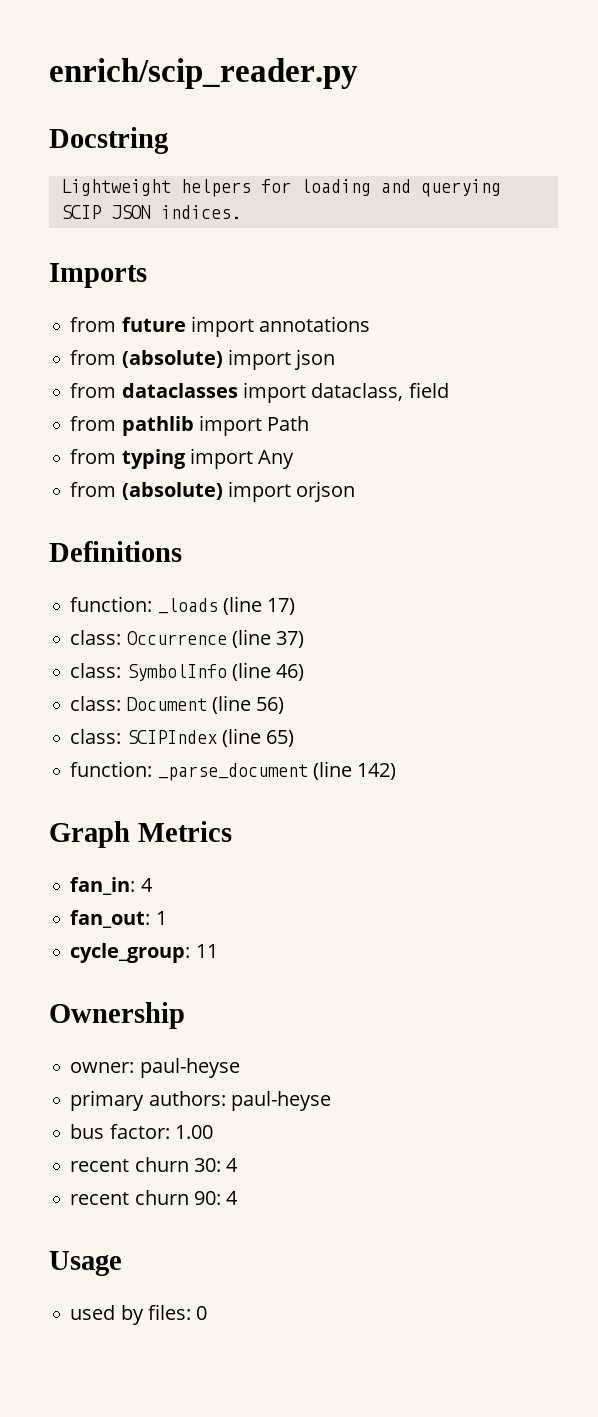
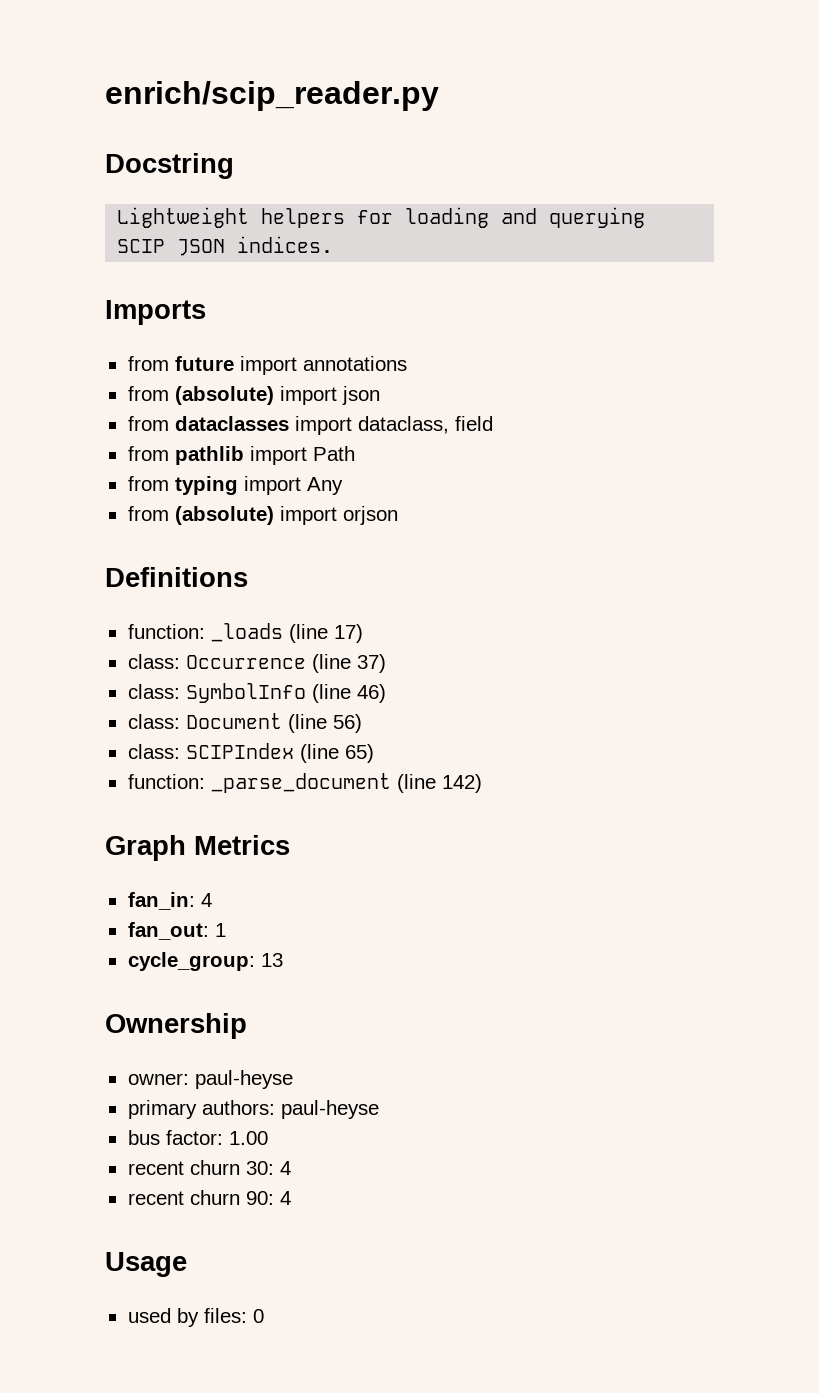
[195,944,218,958] 11 -> [260,953,283,967] 13

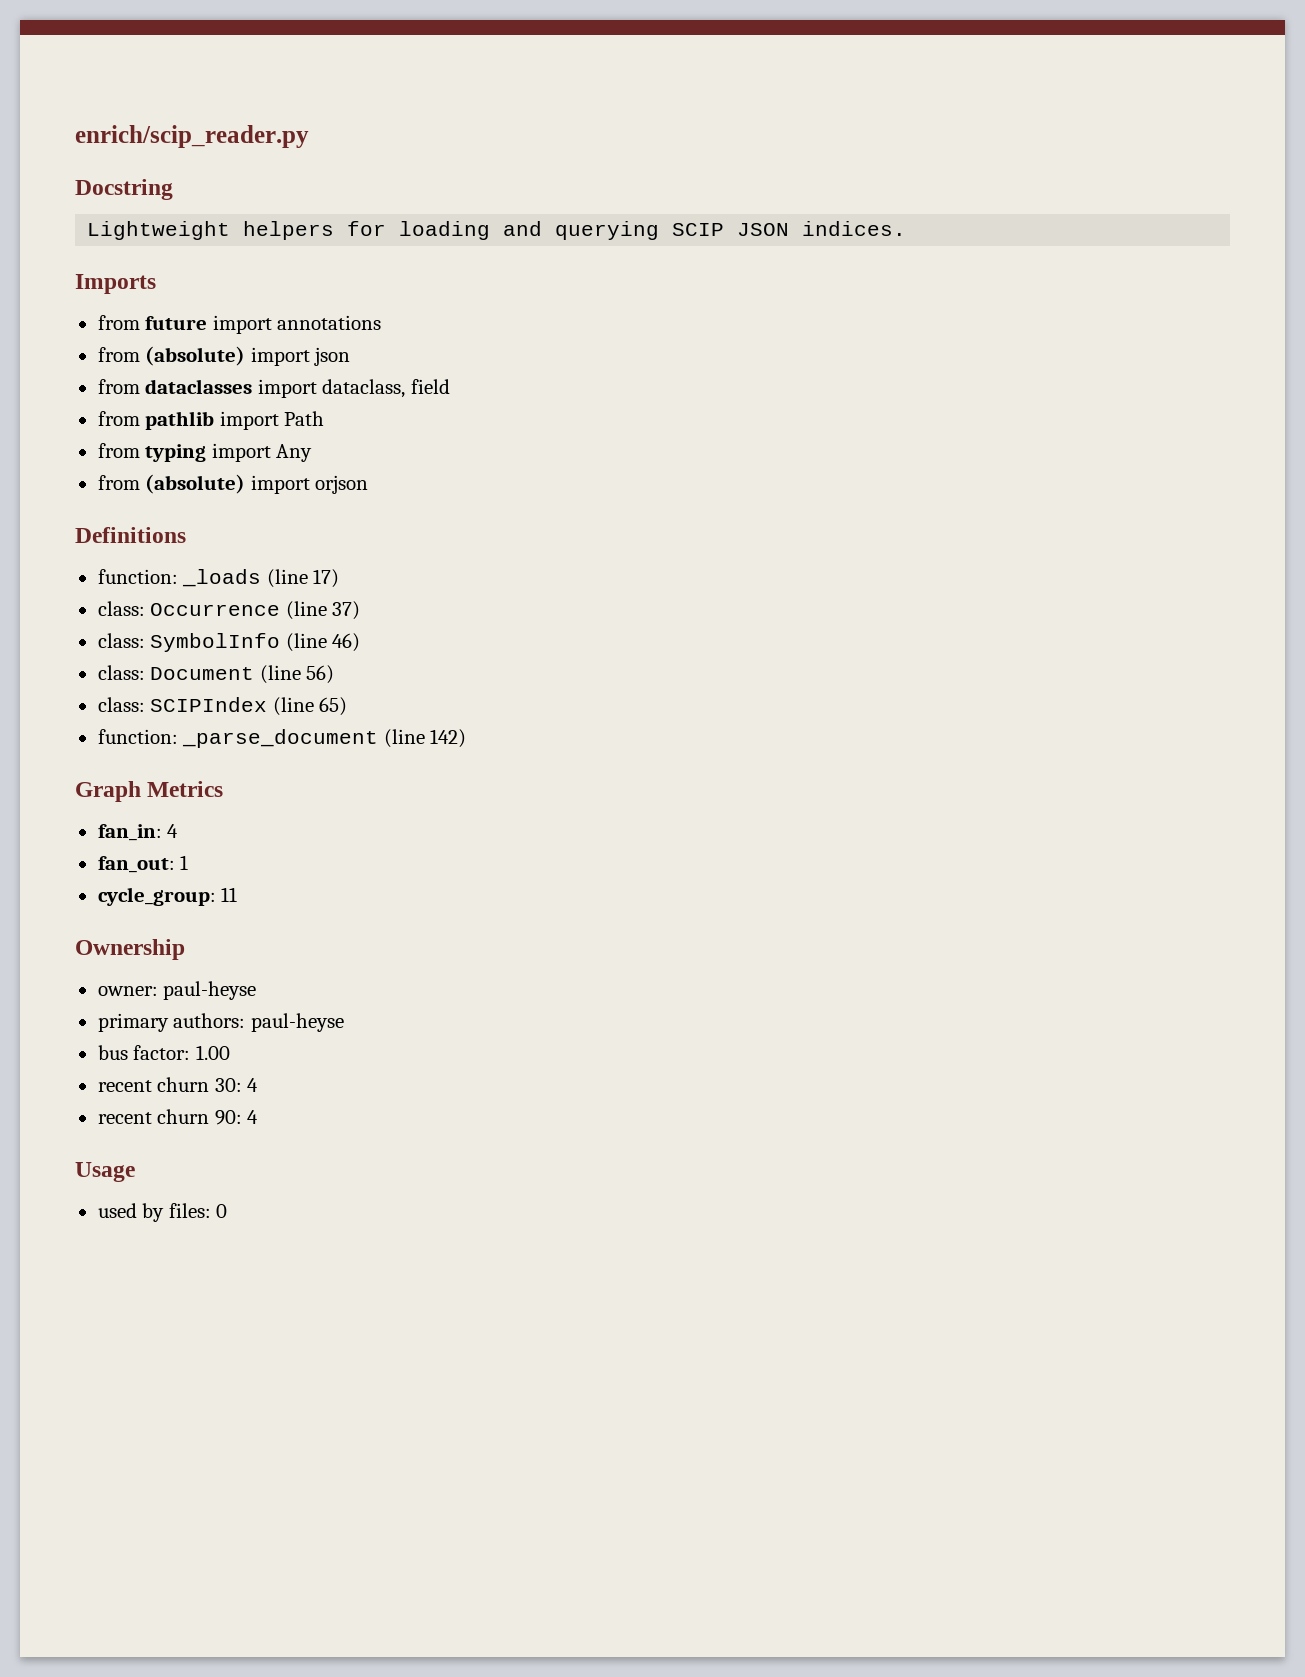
[260,953,283,967] 13 -> [221,887,238,902] 11

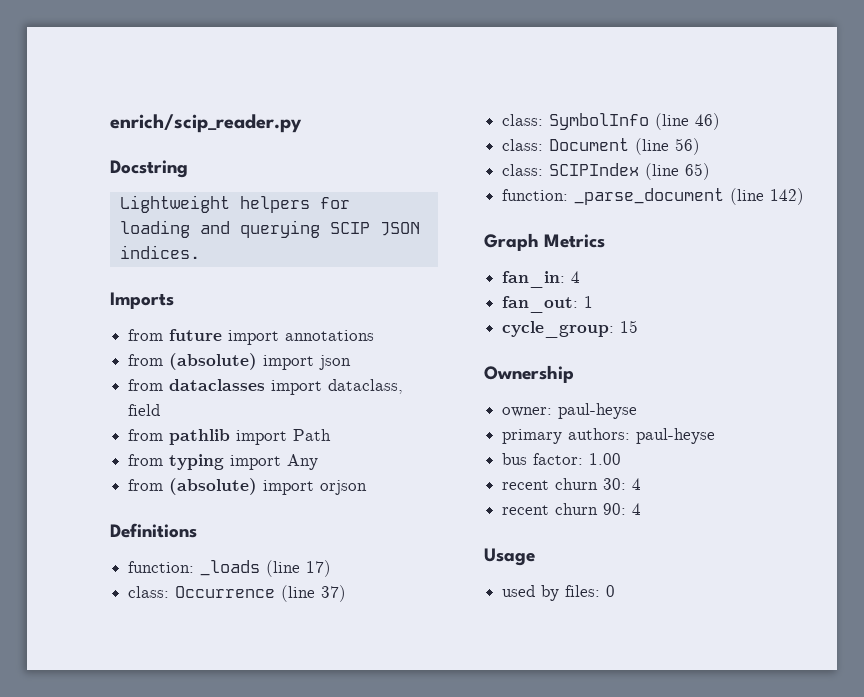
[221,887,238,902] 11 -> [620,320,639,333] 15

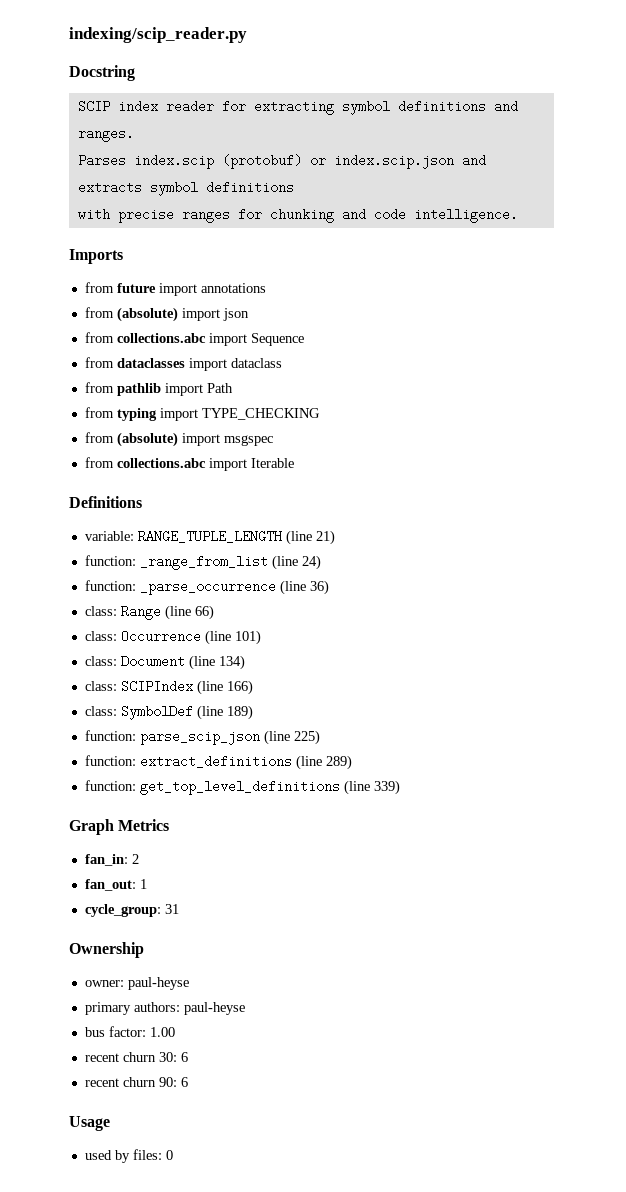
[110,114,302,133] enrich/scip_reader.py -> [69,27,247,43] indexing/scip_reader.py
[119,195,350,213] [119,220,420,238] [119,245,200,259] Lightweight helpers for loading and querying SCIP JSON indices. -> [77,100,518,115] [77,127,134,142] [77,154,486,169] [77,181,294,196] [77,208,518,223] SCIP index reader for extracting symbol definitions and ranges. // Parses index.scip (protobuf) or index.scip.json and extracts symbol definitions // with precise ranges for chunking and code intelligence.
(352, 362) none -> [84,332,304,346] // from collections.abc import Sequence
[328,379,404,394] [128,404,161,416] dataclass, field -> [230,358,282,368] dataclass
[287,454,319,470] [128,478,368,495] [110,523,197,538] [128,560,332,577] [128,585,347,602] [502,113,721,130] Any // from (absolute) import orjson // Definitions // function: _loads (line 17) // class: Occurrence (line 37) // class: SymbolInfo (line 46) -> [201,408,320,420] [84,432,273,447] [84,457,294,471] [69,496,142,508] [84,530,335,545] [84,555,321,570] [84,580,329,595] [84,605,214,620] [84,630,261,645] TYPE_CHECKING // from (absolute) import msgspec // from collections.abc import Iterable // Definitions // variable: RANGE_TUPLE_LENGTH (line 21) // function: _range_from_list (line 24) // function: _parse_occurrence (line 36) // class: Range (line 66) // class: Occurrence (line 101)
[675,138,701,155] 56) -> [218,655,245,670] 134)
[685,163,711,180] [502,188,805,205] 65) // function: _parse_document (line 142) -> [226,680,253,695] [84,705,253,720] [84,730,320,745] [84,755,352,770] [84,780,400,795] 166) // class: SymbolDef (line 189) // function: parse_scip_json (line 225) // function: extract_definitions (line 289) // function: get_top_level_definitions (line 339)
[571,271,581,283] 4 -> [131,854,139,864] 2
[620,320,639,333] 15 -> [164,904,179,914] 31
[632,478,642,490] 4 -> [180,1052,188,1062] 6
[632,503,642,515] 4 -> [180,1077,188,1087] 6

